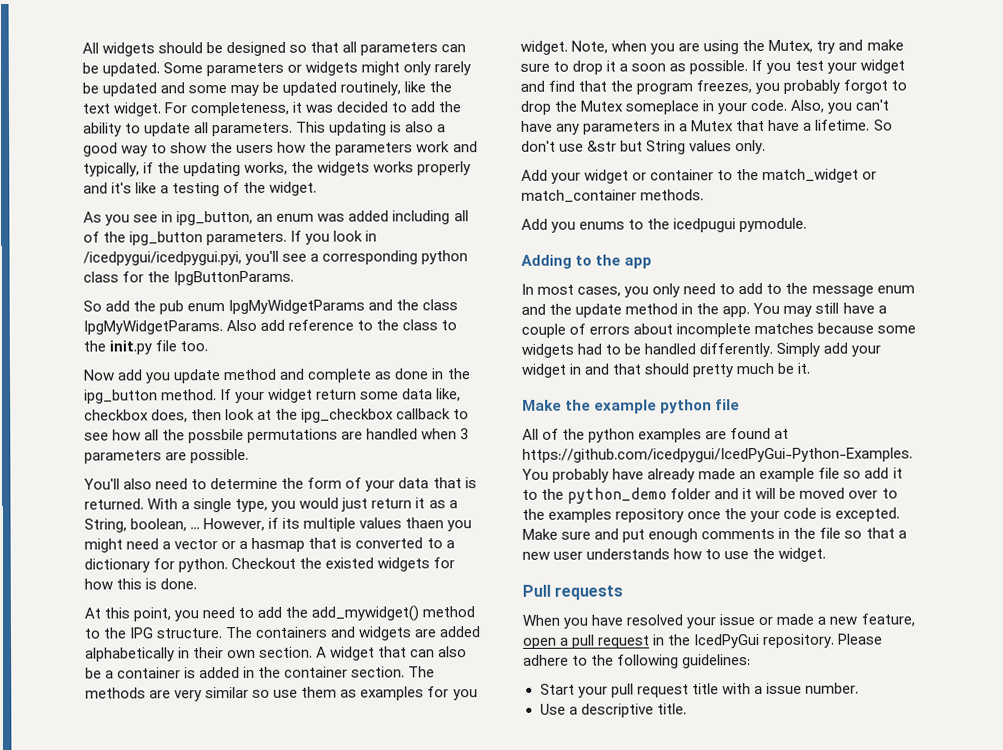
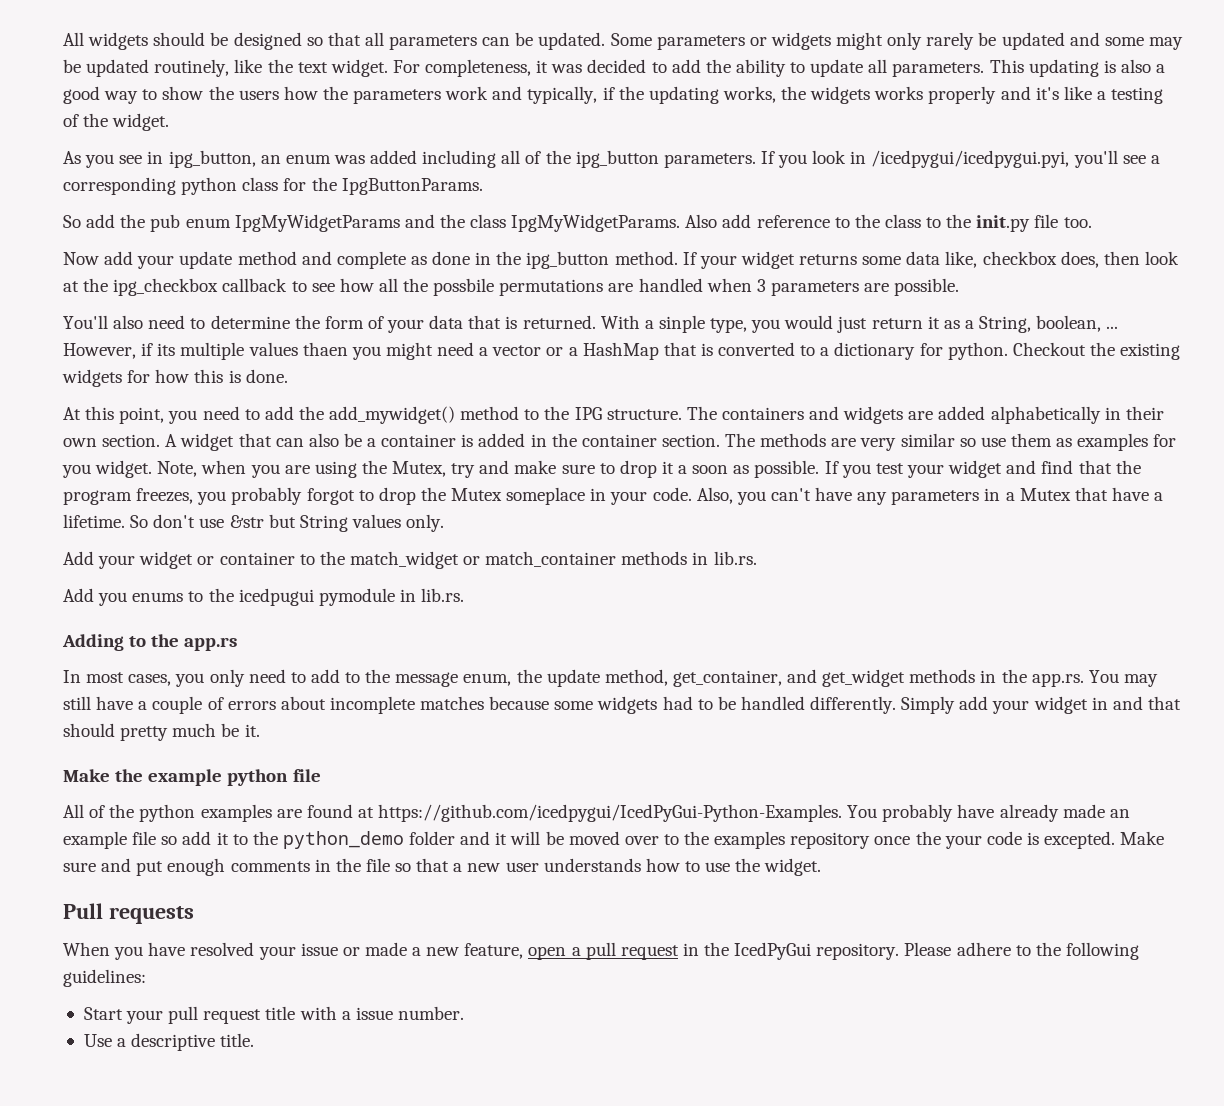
[145,372,172,384] you -> [137,255,175,269] your
[316,389,358,400] return -> [799,254,858,265] returns
[193,498,233,513] single -> [658,315,705,333] sinple
[251,537,306,552] hasmap -> [582,342,659,360] HashMap
[325,557,375,569] existed -> [1120,343,1181,360] existing
[640,189,705,201] methods. -> [621,551,757,565] methods in lib.rs.
[739,217,808,233] pymodule. -> [318,588,465,606] pymodule in lib.rs.
[624,257,653,269] app -> [184,637,238,651] app.rs
[876,285,915,294] [521,303,751,318] enum and the update method in the app. -> [463,669,1084,687] enum, the update method, get_container, and get_widget methods in the app.rs.

